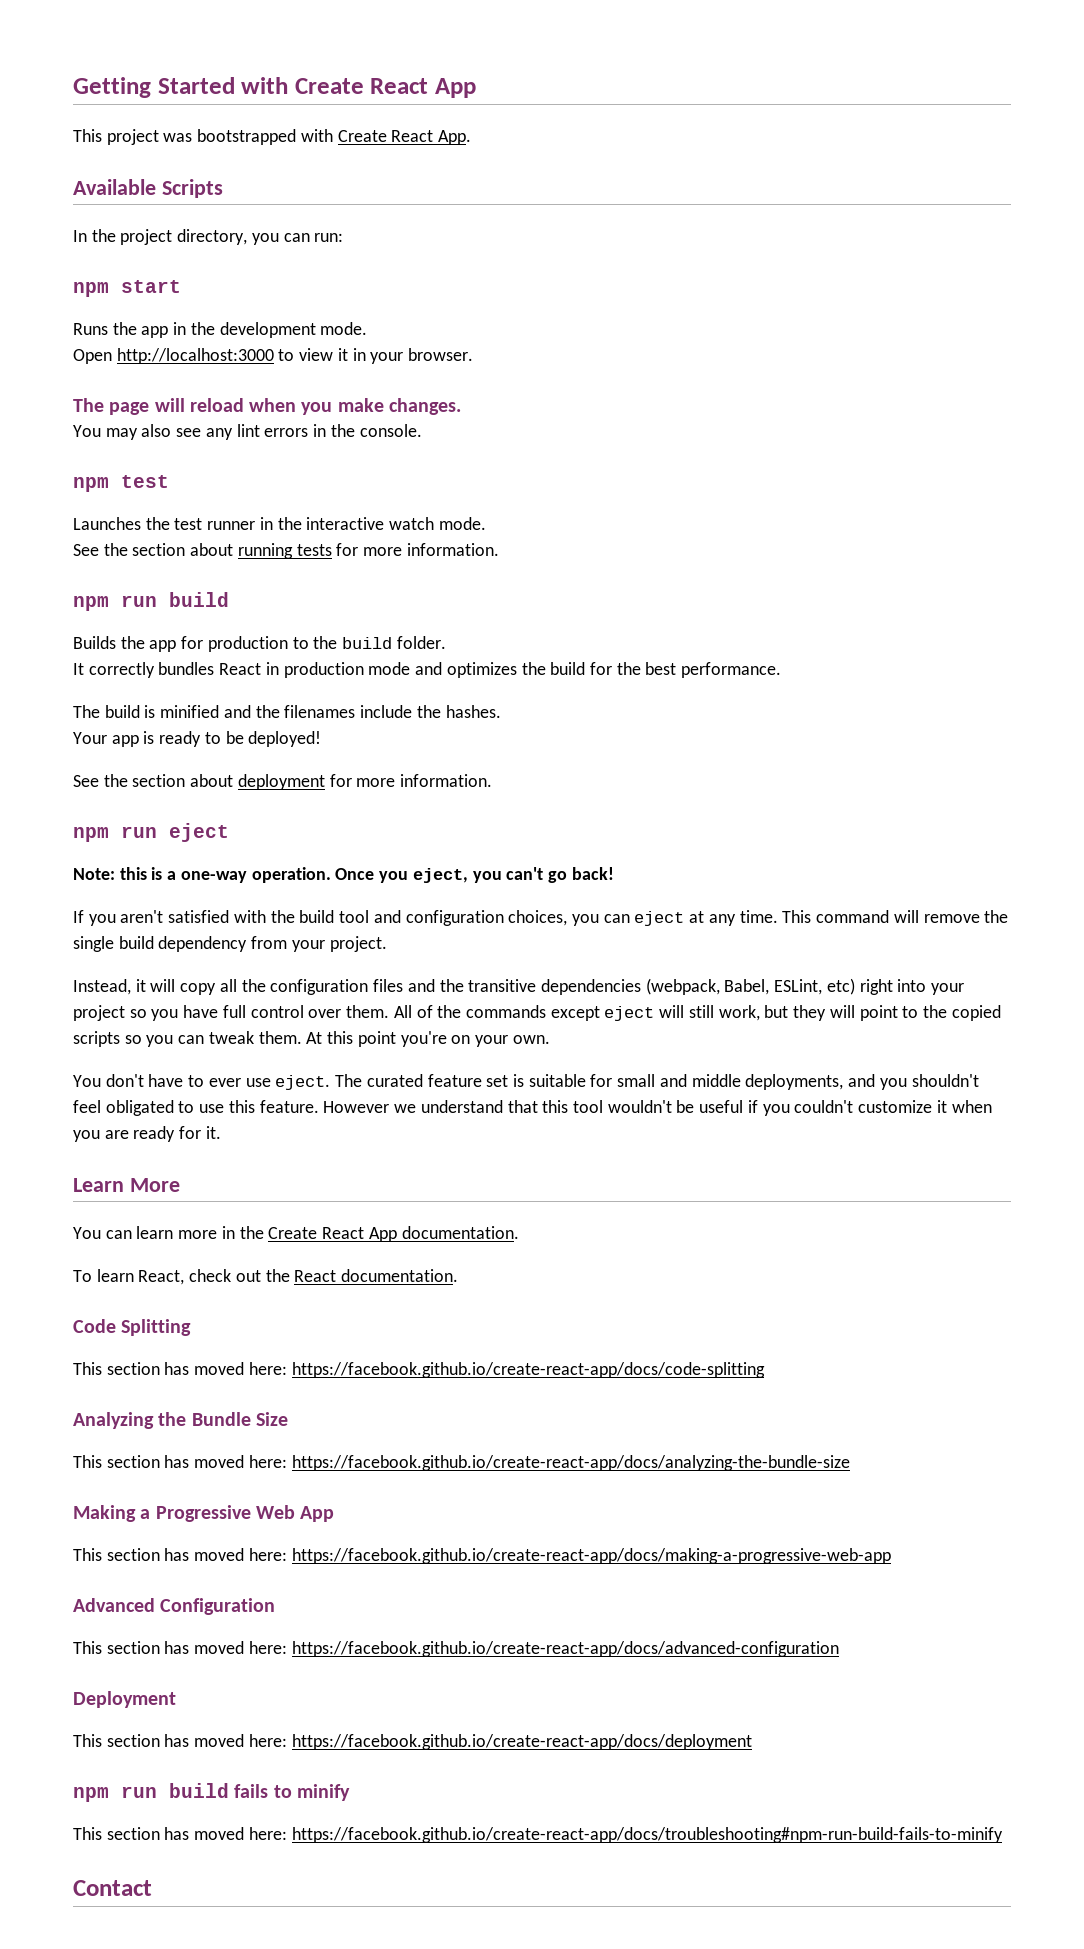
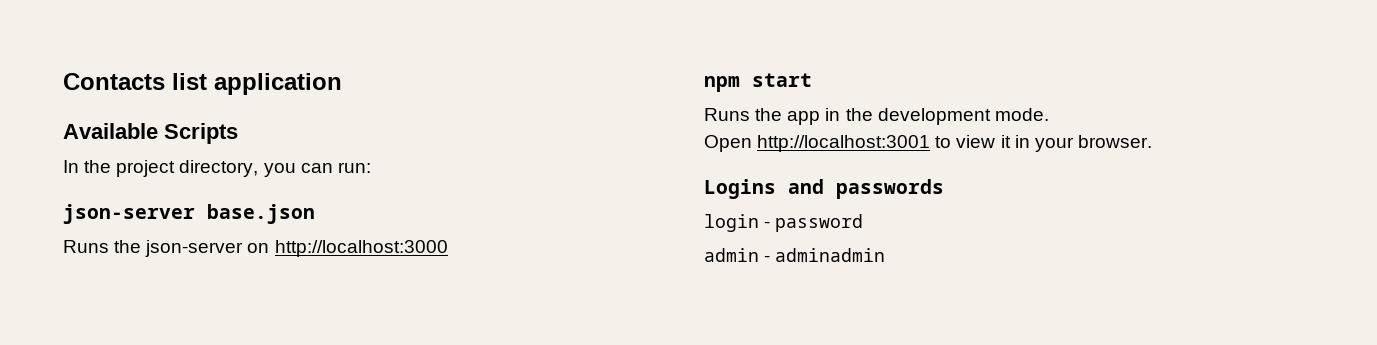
[73,77,477,98] [73,129,472,145] Getting Started with Create React App // This project was bootstrapped with Create React App. -> [63,73,342,95] Contacts list application
(344, 237) none -> [63,204,315,224] [63,240,448,257] // json-server base.json // Runs the json-server on http://localhost:3000
[116,348,274,364] http://localhost:3000 -> [757,135,931,152] http://localhost:3001
[73,398,461,415] [73,424,422,440] [73,475,169,492] [73,517,486,530] [73,543,499,559] [73,592,229,611] [73,636,446,652] [73,662,782,678] [73,705,501,718] [73,731,322,747] [73,774,493,790] [73,823,229,842] [73,867,614,883] [73,910,1009,926] [73,936,387,952] [73,978,965,995] [73,1005,1001,1021] [73,1031,550,1047] [73,1074,979,1090] [73,1100,992,1116] [73,1126,221,1142] [73,1178,180,1192] [73,1226,519,1242] [73,1269,459,1285] [73,1319,192,1336] [73,1362,765,1378] [73,1412,288,1429] [73,1455,850,1471] [73,1505,335,1522] [73,1548,891,1564] [73,1598,276,1615] [73,1641,839,1657] [73,1691,176,1708] [73,1734,752,1750] [73,1783,350,1802] [73,1827,1003,1843] [73,1880,152,1896] The page will reload when you make changes. // You may also see any lint errors in the console. // npm test // Launches the test runner in the interactive watch mode. // See the section about running tests for more information. // npm run build // Builds the app for production to the build folder. // It correctly bundles React in production mode and optimizes the build for the best performance. // The build is minified and the filenames include the hashes. // Your app is ready to be deployed! // See the section about deployment for more information. // npm run eject // Note: this is a one-way operation. Once you eject, you can't go back! // If you aren't satisfied with the build tool and configuration choices, you can eject at any time. This command will remove the single build dependency from your project. // Instead, it will copy all the configuration files and the transitive dependencies (webpack, Babel, ESLint, etc) right into your project so you have full control over them. All of the commands except eject will still work, but they will point to the copied scripts so you can tweak them. At this point you're on your own. // You don't have to ever use eject. The curated feature set is suitable for small and middle deployments, and you shouldn't feel obligated to use this feature. However we understand that this tool wouldn't be useful if you couldn't customize it when you are ready for it. // Learn More // You can learn more in the Create React App documentation. // To learn React, check out the React documentation. // Code Splitting // This section has moved here: https://facebook.github.io/create-react-app/docs/code-splitting // Analyzing the Bundle Size // This section has moved here: https://facebook.github.io/create-react-app/docs/analyzing-the-bundle-size // Making a Progressive Web App // This section has moved here: https://facebook.github.io/create-react-app/docs/making-a-progressive-web-app // Advanced Configuration // This section has moved here: https://facebook.github.io/create-react-app/docs/advanced-configuration // Deployment // This section has moved here: https://facebook.github.io/create-react-app/docs/deployment // npm run build fails to minify // This section has moved here: https://facebook.github.io/create-react-app/docs/troubleshooting#npm-run-build-fails-to-minify // Contact -> [704,179,944,199] [704,214,864,232] [704,248,886,262] Logins and passwords // login - password // admin - adminadmin

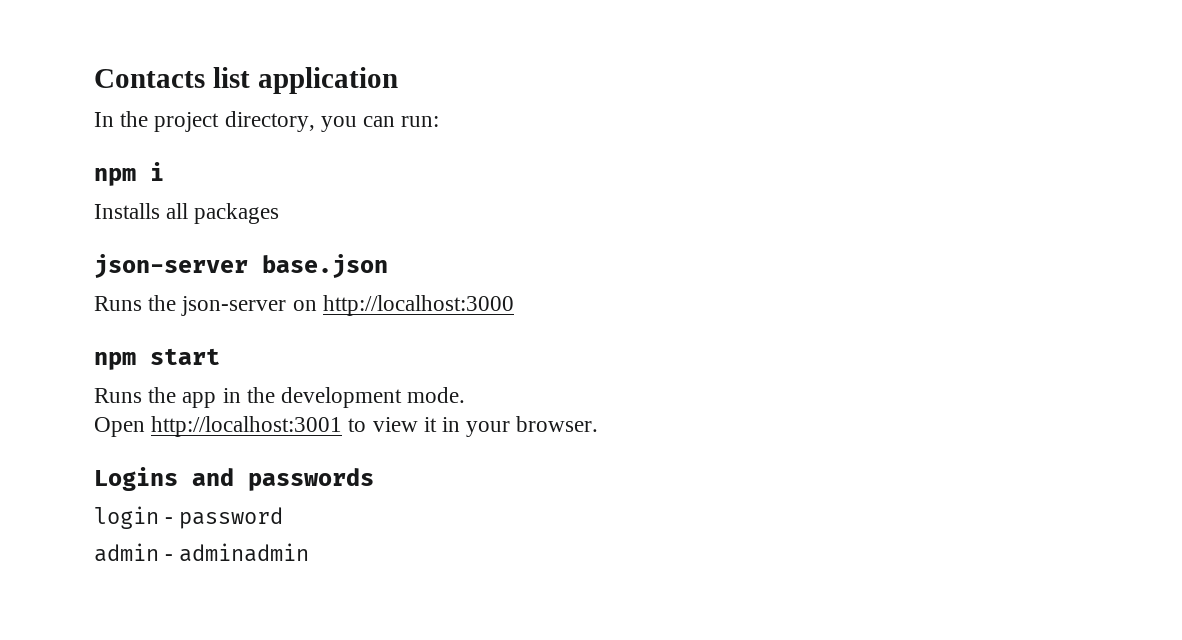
[63,123,238,144] // Available Scripts -> (398, 80) none
(371, 167) none -> [94,162,164,186] [94,203,280,224] // npm i // Installs all packages

